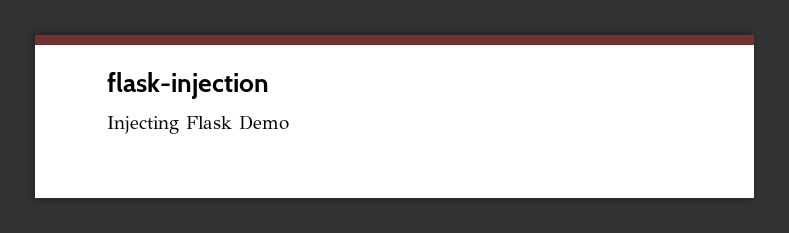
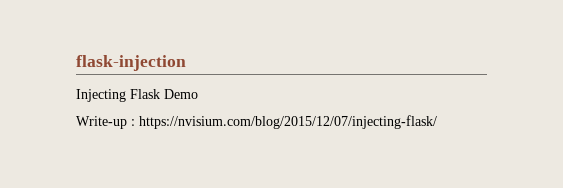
(289, 122) none -> [76,115,437,129] // Write-up : https://nvisium.com/blog/2015/12/07/injecting-flask/

